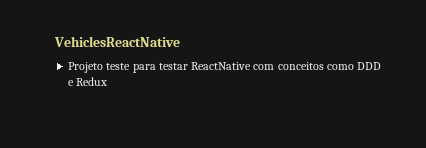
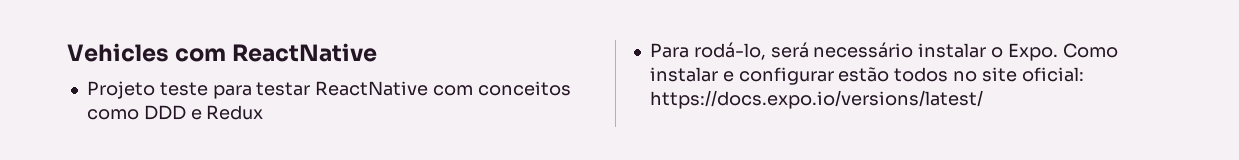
[54,36,180,47] VehiclesReactNative -> [67,43,378,62] Vehicles com ReactNative
(108, 81) none -> [649,42,1118,61] [649,67,1084,85] [649,90,983,109] // Para rodá-lo, será necessário instalar o Expo. Como instalar e configurar estão todos no site oficial: https://docs.expo.io/versions/latest/

